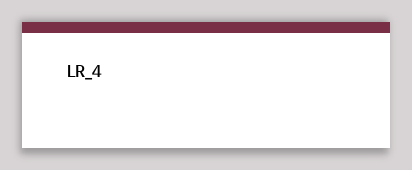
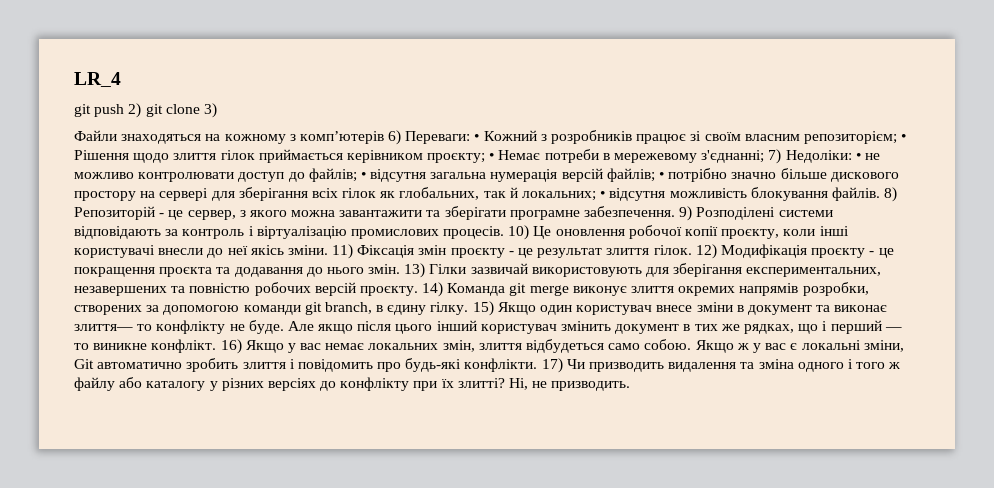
(102, 72) none -> [74,103,217,118] [74,130,907,145] [74,149,880,164] [74,168,899,182] [74,187,898,202] [74,206,833,221] [74,225,849,240] [74,244,894,259] [74,263,882,278] [74,282,869,297] [74,301,888,316] [74,320,902,334] [74,339,904,354] [74,358,901,373] [74,377,631,391] // git push 2) git clone 3) // Файли знаходяться на кожному з комп’ютерів 6) Переваги: • Кожний з розробників працює зі своїм власним репозиторієм; • Рішення щодо злиття гілок приймається керівником проєкту; • Немає потреби в мережевому з'єднанні; 7) Недоліки: • не можливо контролювати доступ до файлів; • відсутня загальна нумерація версій файлів; • потрібно значно більше дискового простору на сервері для зберігання всіх гілок як глобальних, так й локальних; • відсутня можливість блокування файлів. 8) Репозиторій - це сервер, з якого можна завантажити та зберігати програмне забезпечення. 9) Розподілені системи відповідають за контроль і віртуалізацію промислових процесів. 10) Це оновлення робочої копії проєкту, коли інші користувачі внесли до неї якісь зміни. 11) Фіксація змін проєкту - це результат злиття гілок. 12) Модифікація проєкту - це покращення проєкта та додавання до нього змін. 13) Гілки зазвичай використовують для зберігання експериментальних, незавершених та повністю робочих версій проєкту. 14) Команда git merge виконує злиття окремих напрямів розробки, створених за допомогою команди git branch, в єдину гілку. 15) Якщо один користувач внесе зміни в документ та виконає злиття— то конфлікту не буде. Але якщо після цього інший користувач змінить документ в тих же рядках, що і перший — то виникне конфлікт. 16) Якщо у вас немає локальних змін, злиття відбудеться само собою. Якщо ж у вас є локальні зміни, Git автоматично зробить злиття і повідомить про будь-які конфлікти. 17) Чи призводить видалення та зміна одного і того ж файлу або каталогу у різних версіях до конфлікту при їх злитті? Ні, не призводить.

